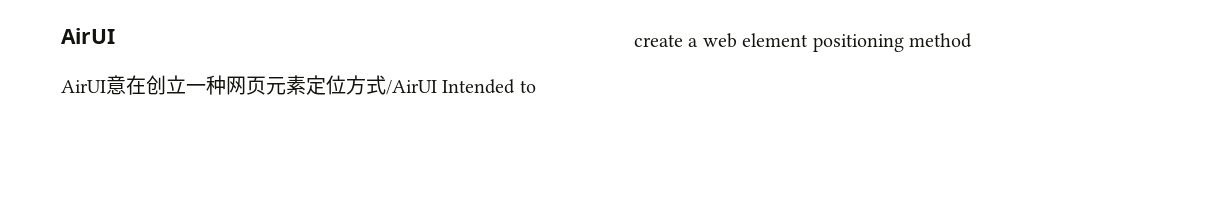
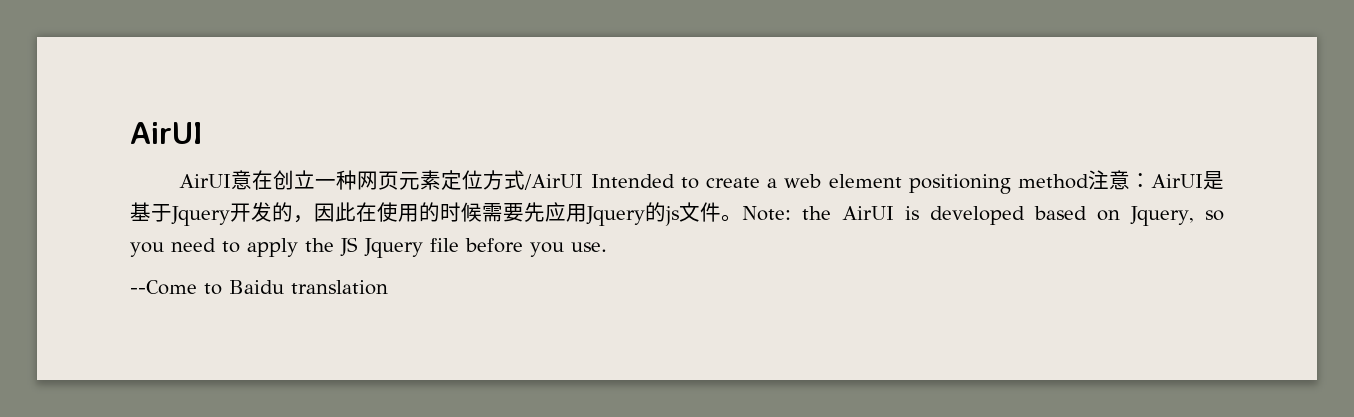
(972, 40) none -> [1088,170,1224,190] [130,202,1224,226] [130,237,607,258] [130,280,388,295] 注意：AirUI是基于Jquery开发的，因此在使用的时候需要先应用Jquery的js文件。Note: the AirUI is developed based on Jquery, so you need to apply the JS Jquery file before you use. // --Come to Baidu translation

